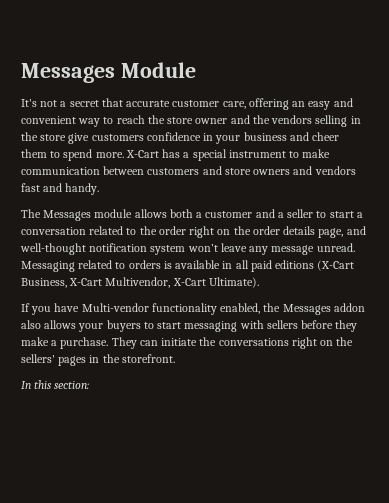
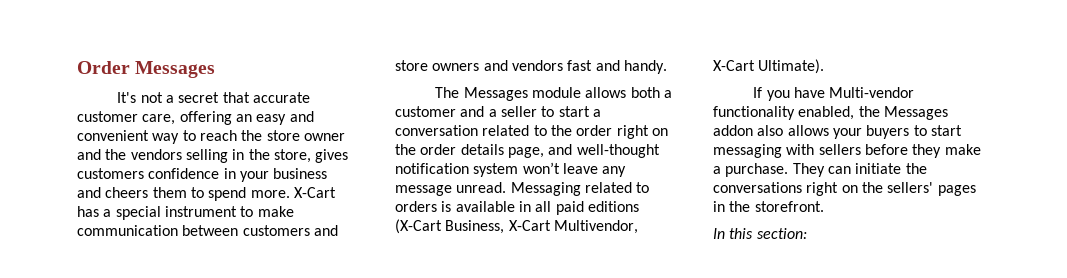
[21,62,196,83] Messages Module -> [77,61,216,78] Order Messages
[40,133,90,144] store give -> [273,149,349,163] store, gives
[312,132,340,141] cheer -> [105,187,149,198] cheers

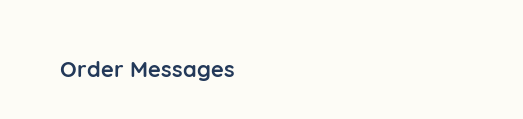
[117,92,310,103] [77,111,314,125] [77,130,345,144] [77,149,349,163] [77,168,328,182] [77,187,336,201] [77,206,294,220] [77,225,338,236] [395,60,667,74] [435,87,672,101] [395,106,601,117] [395,125,668,139] [395,144,660,158] [395,162,627,177] [395,182,650,196] [395,201,639,215] [395,219,638,234] [713,59,825,74] [753,87,915,101] [713,106,948,120] [713,125,962,139] [713,144,981,158] [713,163,927,177] [713,182,976,196] [713,201,824,212] [713,228,807,239] // It's not a secret that accurate customer care, offering an easy and convenient way to reach the store owner and the vendors selling in the store, gives customers confidence in your business and cheers them to spend more. X-Cart has a special instrument to make communication between customers and store owners and vendors fast and handy. // The Messages module allows both a customer and a seller to start a conversation related to the order right on the order details page, and well-thought notification system won’t leave any message unread. Messaging related to orders is available in all paid editions (X-Cart Business, X-Cart Multivendor, X-Cart Ultimate). // If you have Multi-vendor functionality enabled, the Messages addon also allows your buyers to start messaging with sellers before they make a purchase. They can initiate the conversations right on the sellers' pages in the storefront. // In this section: -> (235, 71) none

